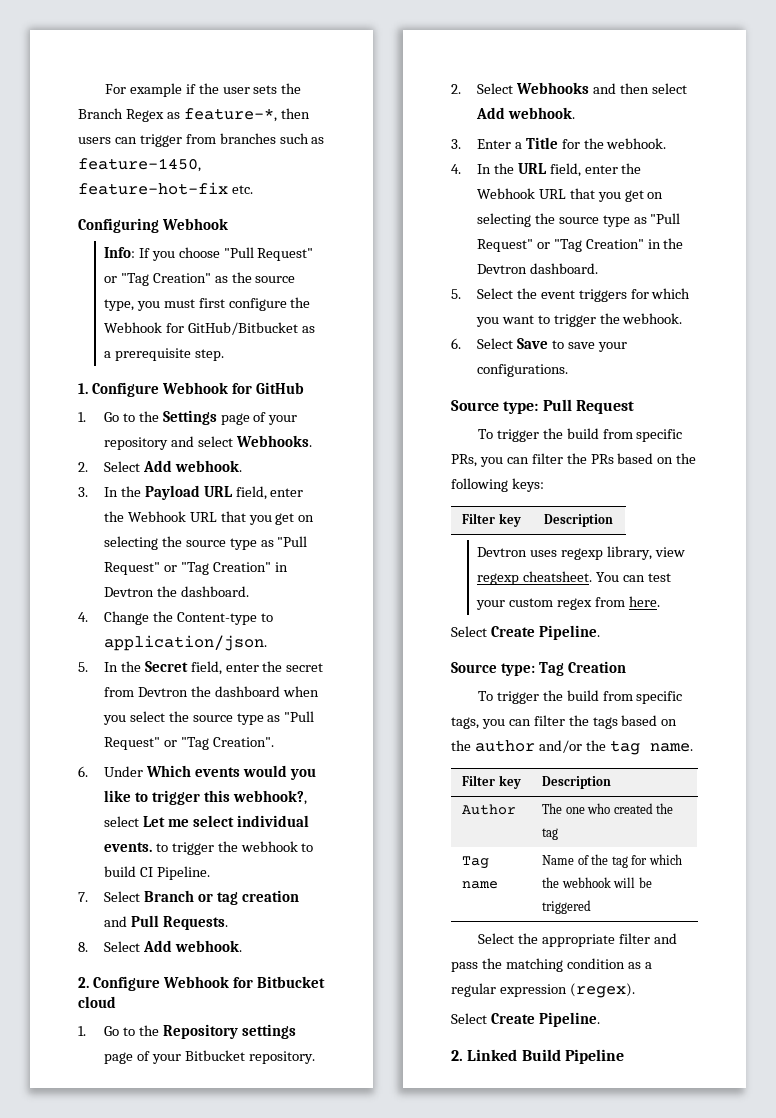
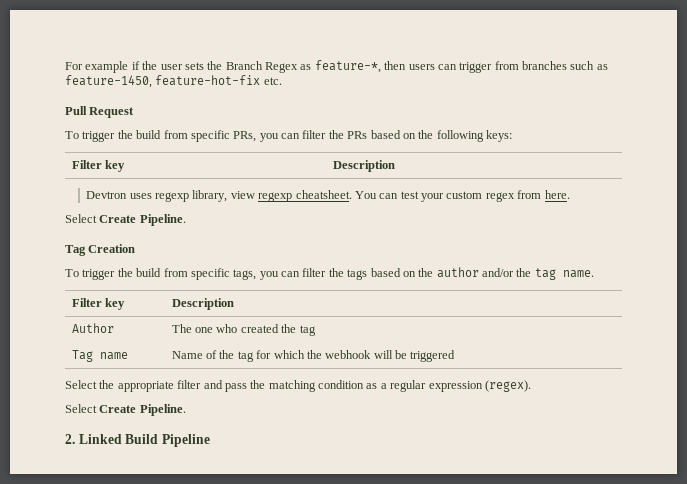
[78,218,228,233] [103,247,314,261] [103,272,296,286] [103,297,311,311] [103,322,315,335] [103,348,224,361] [78,382,304,397] [78,410,298,425] [103,435,312,450] [78,460,242,472] [78,485,304,500] [103,511,315,525] [103,536,308,550] [103,562,288,575] [103,586,249,597] [78,611,273,625] [103,635,267,651] [78,661,324,675] [103,686,319,697] [102,711,315,725] [103,737,274,750] [78,765,316,780] [103,790,307,805] [103,815,309,827] [103,841,314,855] [103,866,210,880] [78,890,299,905] [103,915,228,930] [78,940,242,952] [78,976,325,991] [78,996,116,1008] [78,1024,296,1039] [103,1050,315,1064] [451,82,687,94] [475,107,575,119] [451,137,667,149] [451,163,642,177] [476,188,664,202] [476,213,681,227] [476,238,684,252] [476,263,598,274] [451,288,691,302] [475,313,683,327] [451,338,627,352] [476,364,568,377] [451,400,539,414] Configuring Webhook // Info: If you choose "Pull Request" or "Tag Creation" as the source type, you must first configure the Webhook for GitHub/Bitbucket as a prerequisite step. // 1. Configure Webhook for GitHub // 1. Go to the Settings page of your repository and select Webhooks. // 2. Select Add webhook. // 3. In the Payload URL field, enter the Webhook URL that you get on selecting the source type as "Pull Request" or "Tag Creation" in Devtron the dashboard. // 4. Change the Content-type to application/json. // 5. In the Secret field, enter the secret from Devtron the dashboard when you select the source type as "Pull Request" or "Tag Creation". // 6. Under Which events would you like to trigger this webhook?, select Let me select individual events. to trigger the webhook to build CI Pipeline. // 7. Select Branch or tag creation and Pull Requests. // 8. Select Add webhook. // 2. Configure Webhook for Bitbucket cloud // 1. Go to the Repository settings page of your Bitbucket repository. // 2. Select Webhooks and then select Add webhook. // 3. Enter a Title for the webhook. // 4. In the URL field, enter the Webhook URL that you get on selecting the source type as "Pull Request" or "Tag Creation" in the Devtron dashboard. // 5. Select the event triggers for which you want to trigger the webhook. // 6. Select Save to save your configurations. // Source type: -> (282, 81) none
[451,662,535,676] Source type: -> (186, 220) none

